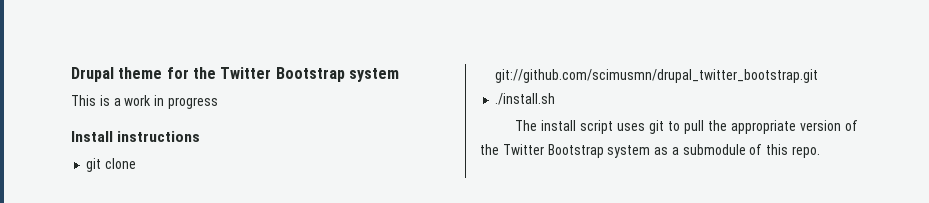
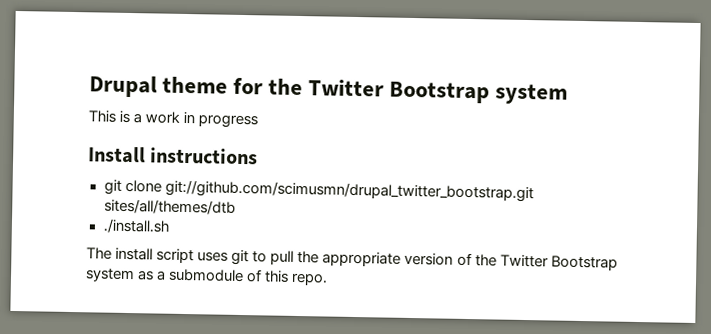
(819, 76) none -> [103,198,236,215] sites/all/themes/dtb

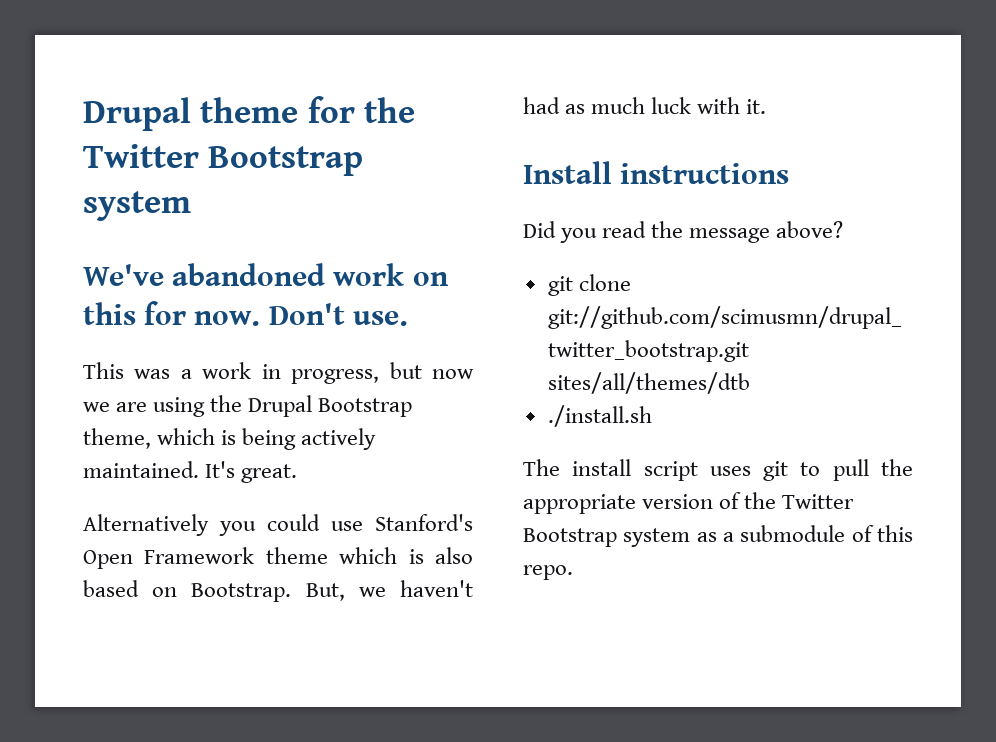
(569, 94) none -> [83,263,449,286] [83,301,408,326] // We've abandoned work on this for now. Don't use.
[119,110,131,124] is -> [134,369,171,379] was
[198,114,259,129] [88,146,259,165] progress // Install instructions -> [291,362,474,384] [83,395,413,417] [83,428,377,450] [83,461,298,483] [83,514,473,536] [83,547,473,569] [83,580,473,602] [523,97,767,114] [523,161,790,184] [523,221,844,243] progress, but now we are using the Drupal Bootstrap theme, which is being actively maintained. It's great. // Alternatively you could use Stanford's Open Framework theme which is also based on Bootstrap. But, we haven't had as much luck with it. // Install instructions // Did you read the message above?

